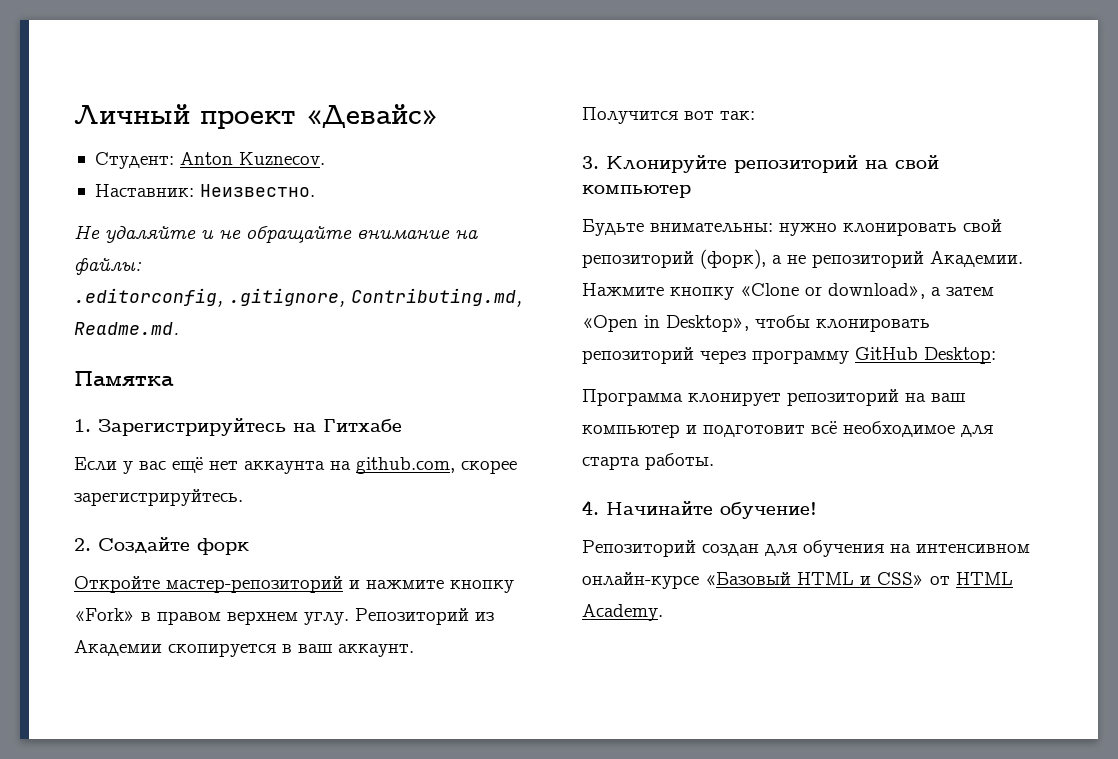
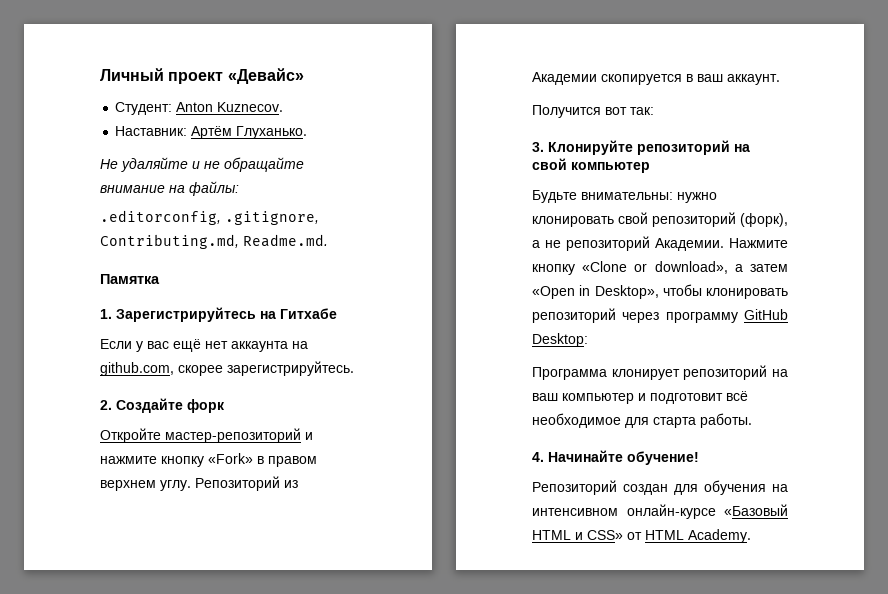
[199,184,315,197] Неизвестно. -> [191,126,308,139] Артём Глуханько.

